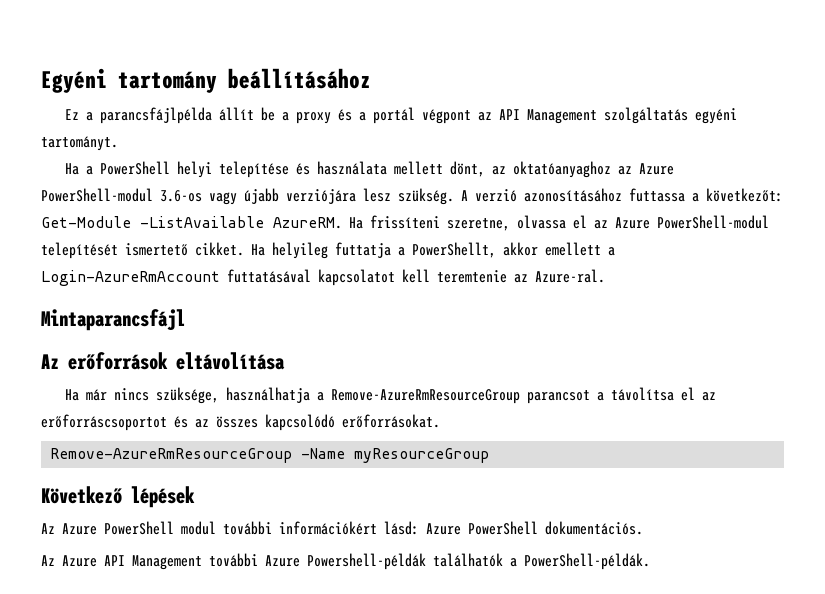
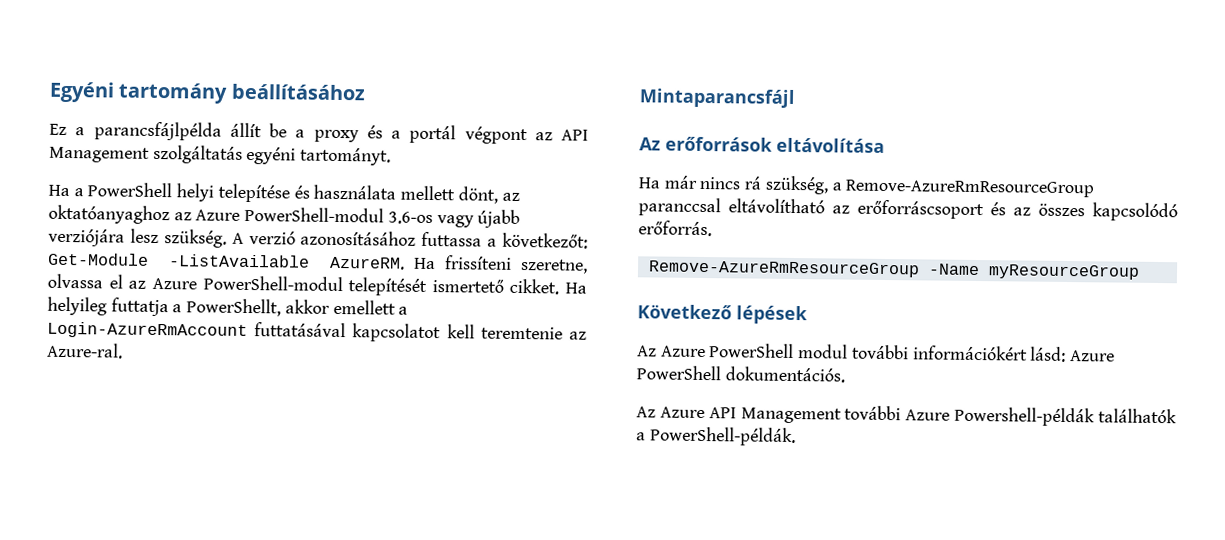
[156,387,717,404] [41,414,167,431] szüksége, használhatja a Remove-AzureRmResourceGroup parancsot a távolítsa el az erőforráscsoportot -> [744,175,1095,198] [638,197,984,220] rá szükség, a Remove-AzureRmResourceGroup paranccsal eltávolítható az erőforráscsoport
[342,414,440,428] erőforrásokat. -> [638,220,712,237] erőforrás.

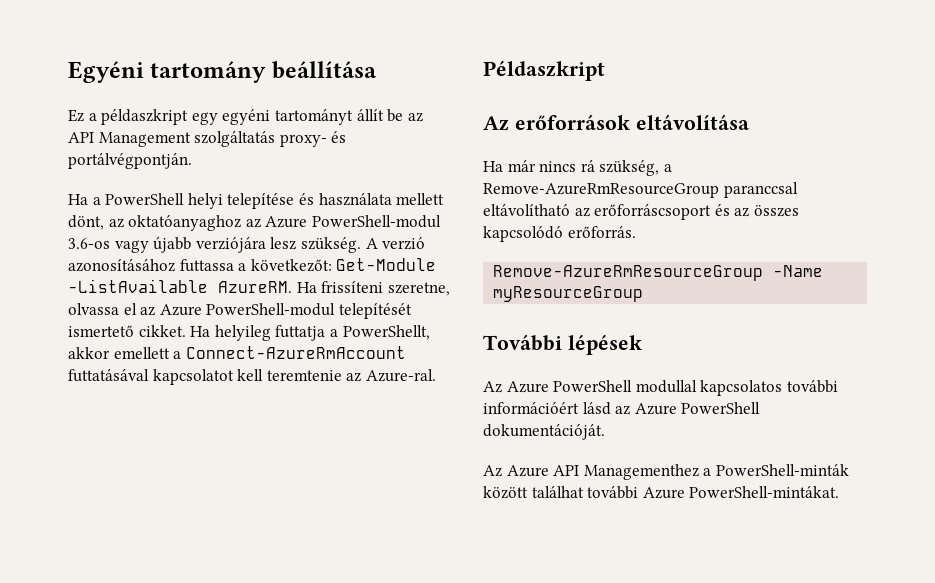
[230,83,366,101] beállításához -> [271,61,377,79] beállítása
[93,121,528,145] parancsfájlpélda állít be a proxy és a portál végpont -> [101,109,404,125] példaszkript egy egyéni tartományt állít be
[246,146,392,166] egyéni tartományt. -> [279,131,347,147] [68,153,192,169] proxy- és portálvégpontján.
[47,321,248,339] Login-AzureRmAccount -> [185,346,406,359] Connect-AzureRmAccount
[639,88,795,108] Mintaparancsfájl -> [483,61,605,81] Példaszkript
[637,304,732,320] Következő -> [483,335,562,351] További
[798,344,1116,362] [636,365,845,383] modul további információkért lásd: Azure PowerShell dokumentációs. -> [635,380,838,396] [483,402,761,415] [483,424,605,440] modullal kapcsolatos további információért lásd az Azure PowerShell dokumentációját.
[740,405,1177,427] [636,426,796,447] Management további Azure Powershell-példák találhatók a PowerShell-példák. -> [583,464,849,480] [483,486,840,499] Managementhez a PowerShell-minták között találhat további Azure PowerShell-mintákat.

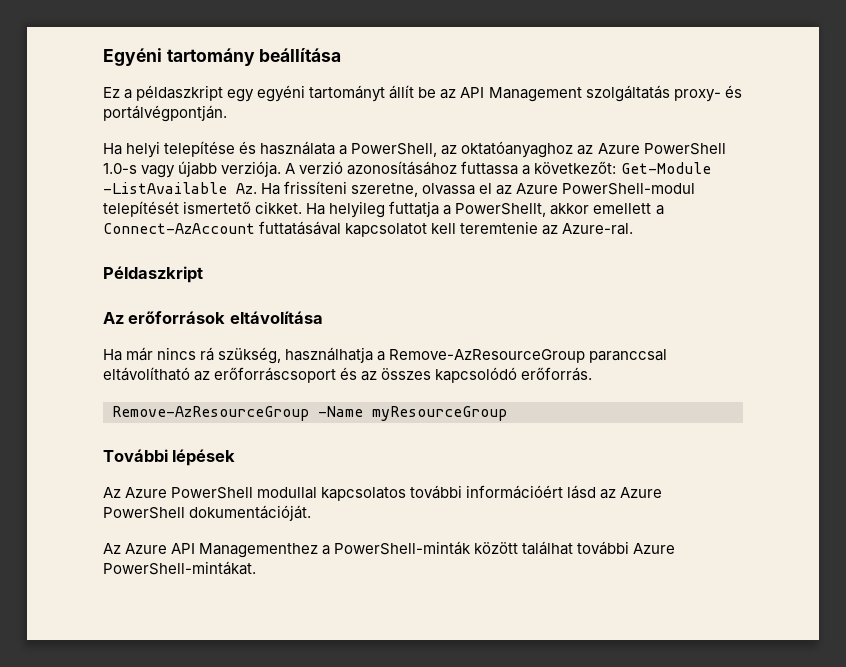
[92,193,185,205] a PowerShell -> (122, 149) none
[396,193,445,205] [68,215,104,230] mellett dönt, -> [339,143,438,157] a PowerShell,
[311,215,441,228] [68,236,361,253] PowerShell-modul 3.6-os vagy újabb verziójára lesz szükség. -> [643,143,726,155] [103,161,282,178] PowerShell 1.0-s vagy újabb verziója.
[218,281,292,293] AzureRM. -> [236,183,257,194] Az.
[185,346,406,359] Connect-AzureRmAccount -> [103,223,255,234] Connect-AzAccount
[663,164,672,172] [483,183,719,198] a Remove-AzureRmResourceGroup -> [285,347,586,363] használhatja a Remove-AzResourceGroup
[493,265,764,281] Remove-AzureRmResourceGroup -> [112,406,309,421] Remove-AzResourceGroup

